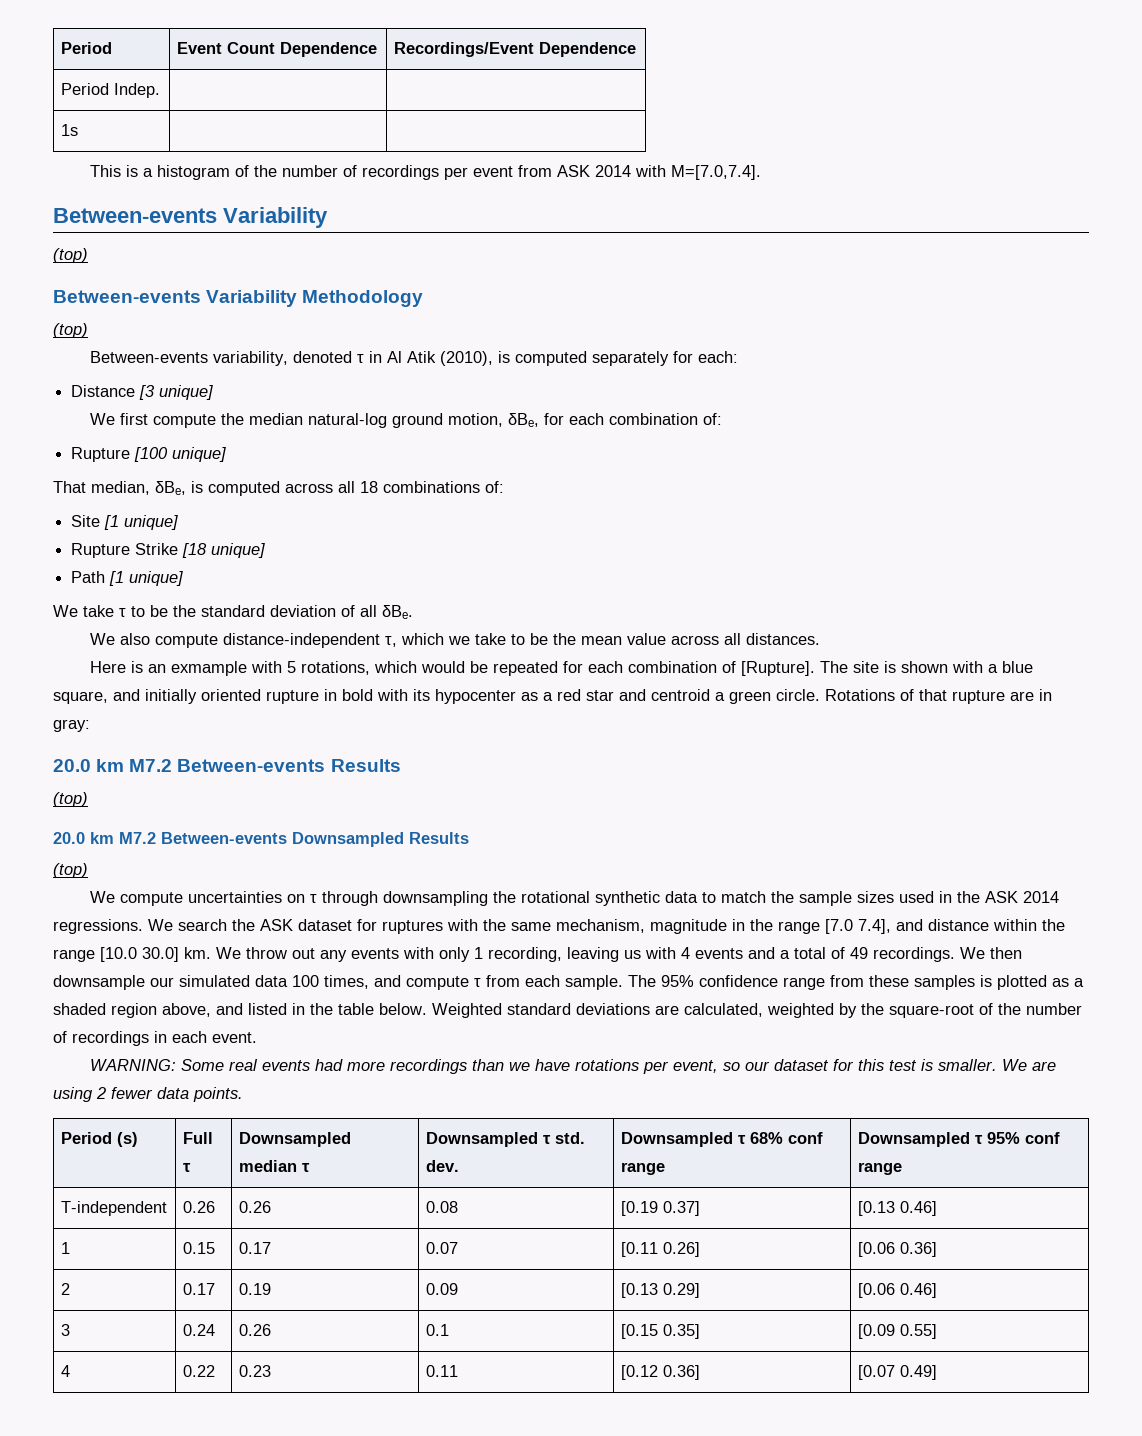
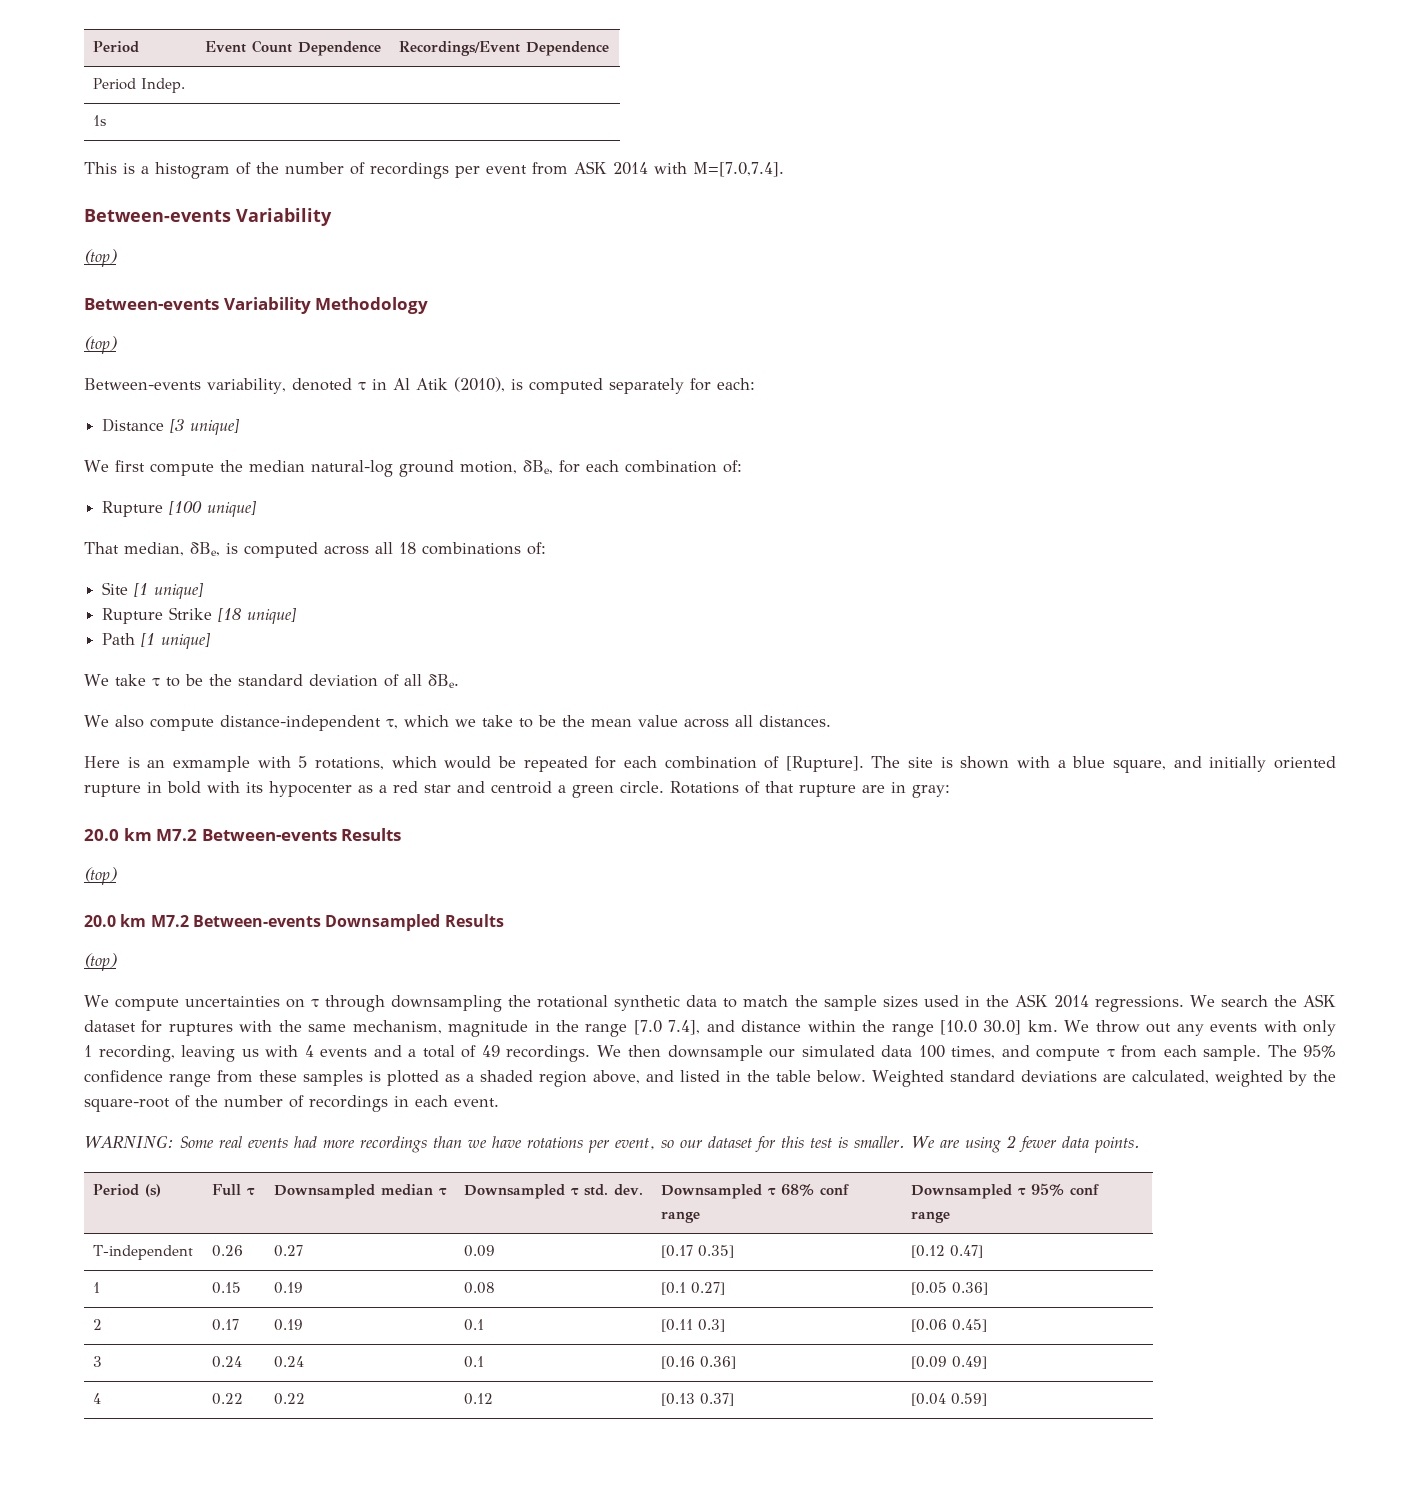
[238,1201,271,1213] [425,1201,458,1213] [620,1201,700,1216] [857,1201,937,1216] [60,1242,70,1254] [182,1242,215,1254] [238,1242,271,1254] [425,1242,458,1254] [620,1242,700,1257] [857,1242,895,1257] 0.26 | 0.08 | [0.19 0.37] | [0.13 0.46] // 1 | 0.15 | 0.17 | 0.07 | [0.11 0.26] | [0.06 -> [274,1245,304,1257] [464,1245,496,1257] [661,1245,735,1258] [911,1245,984,1258] [93,1282,101,1293] [212,1282,242,1294] [274,1282,304,1294] [464,1282,496,1294] [661,1282,726,1295] [911,1282,948,1295] 0.27 | 0.09 | [0.17 0.35] | [0.12 0.47] // 1 | 0.15 | 0.19 | 0.08 | [0.1 0.27] | [0.05
[425,1283,458,1295] [620,1283,700,1298] [857,1283,937,1298] 0.09 | [0.13 0.29] | [0.06 0.46] -> [464,1319,485,1331] [661,1319,726,1332] [911,1319,988,1332] 0.1 | [0.11 0.3] | [0.06 0.45]
[238,1324,271,1336] [425,1324,449,1336] [620,1324,700,1339] 0.26 | 0.1 | [0.15 0.35] -> [274,1356,305,1368] [464,1356,485,1368] [661,1356,737,1369] 0.24 | 0.1 | [0.16 0.36]
[899,1324,937,1339] 0.55] -> [952,1356,988,1369] 0.49]
[238,1365,271,1377] [425,1365,458,1377] [620,1365,700,1380] [857,1365,937,1380] 0.23 | 0.11 | [0.12 0.36] | [0.07 0.49] -> [274,1393,306,1405] [464,1393,494,1405] [661,1393,735,1406] [911,1393,988,1406] 0.22 | 0.12 | [0.13 0.37] | [0.04 0.59]

